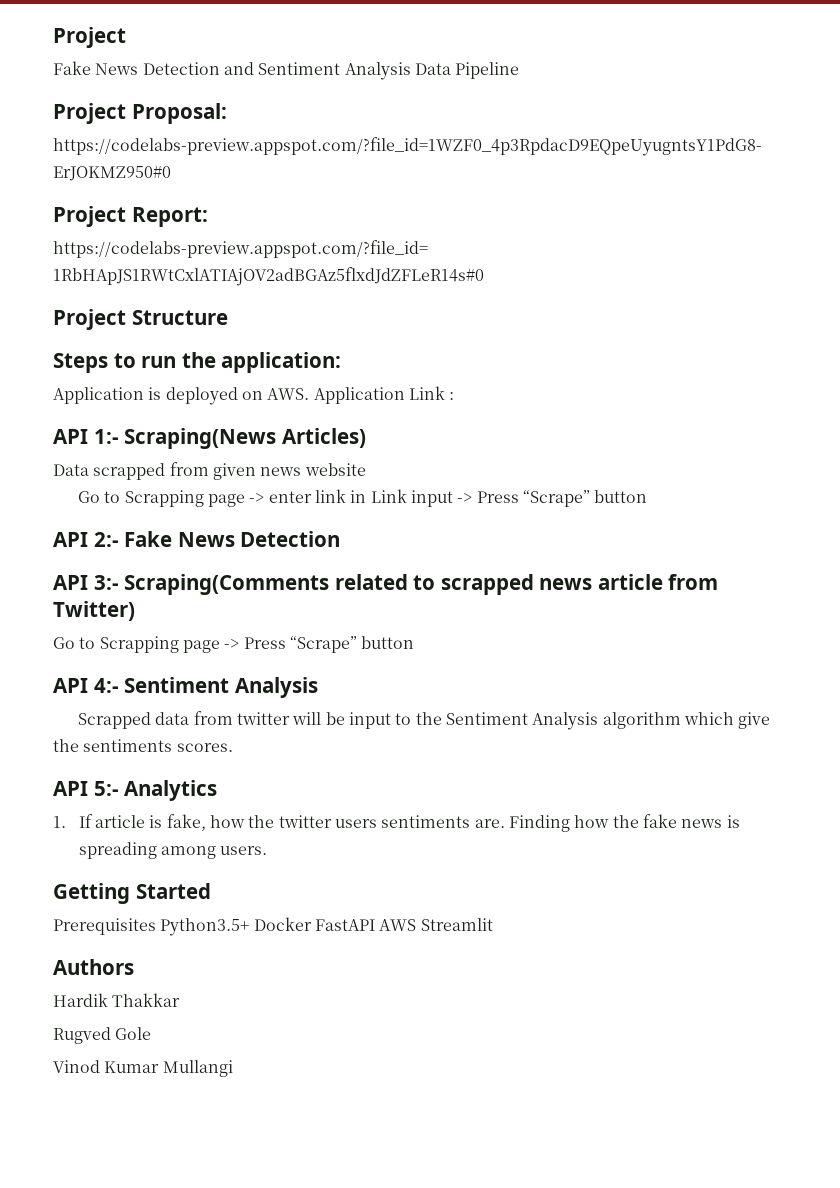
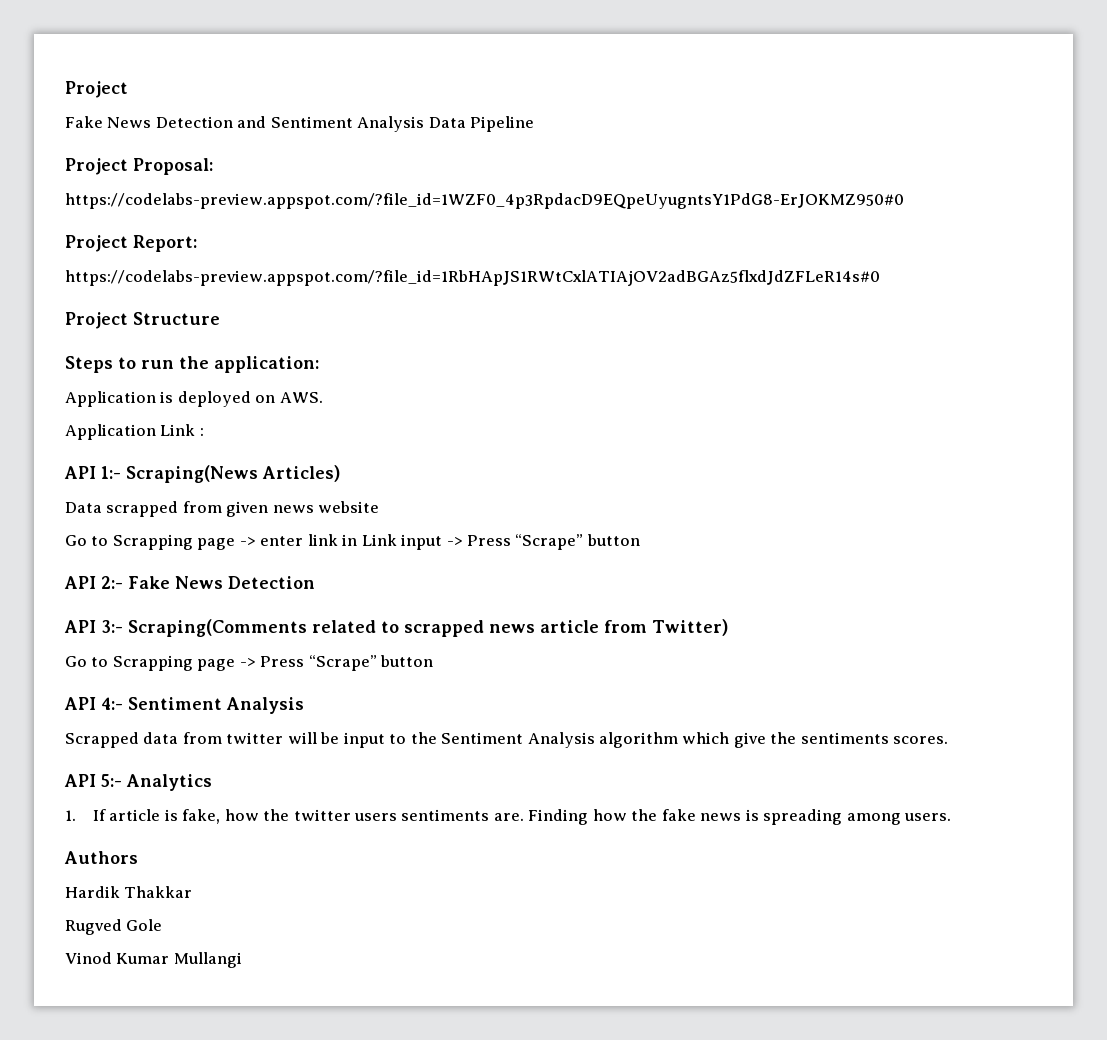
(310, 394) none -> (323, 397) //
[53,883,211,904] [53,917,493,936] // Getting Started // Prerequisites Python3.5+ Docker FastAPI AWS Streamlit -> (952, 817) none

